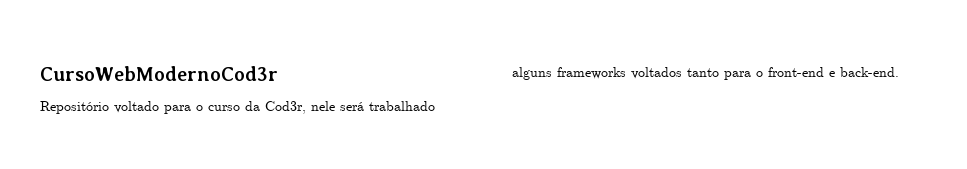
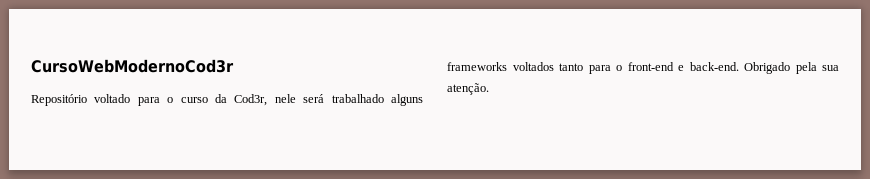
(899, 72) none -> [744,62,839,74] [447,83,489,95] Obrigado pela sua atenção.

